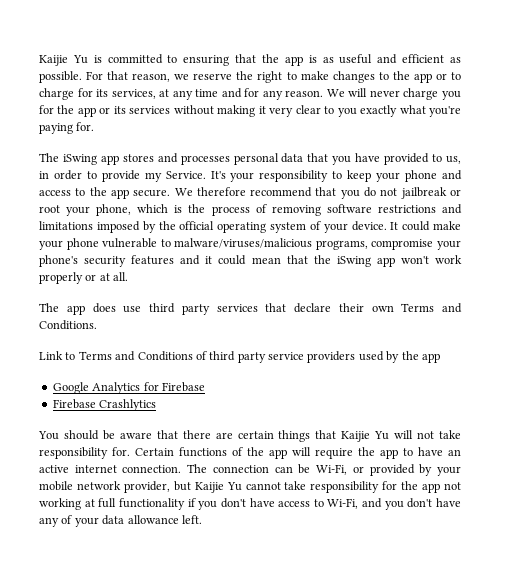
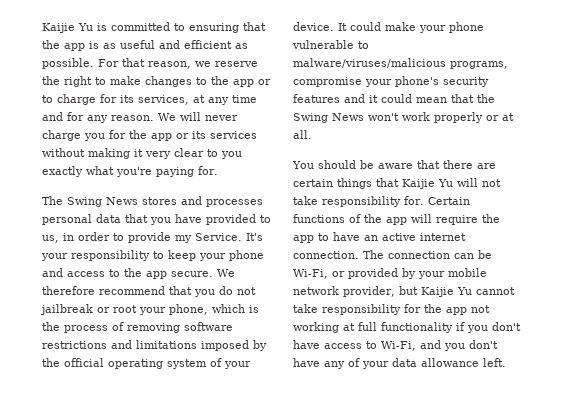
[62,154,119,165] iSwing app -> [67,197,138,207] Swing News
[336,256,395,267] iSwing app -> [293,113,364,123] Swing News
[39,303,462,315] [39,320,97,330] [39,351,440,363] [52,382,205,394] [52,399,157,411] // The app does use third party services that declare their own Terms and Conditions. // Link to Terms and Conditions of third party service providers used by the app // Google Analytics for Firebase // Firebase Crashlytics -> (312, 134) none

